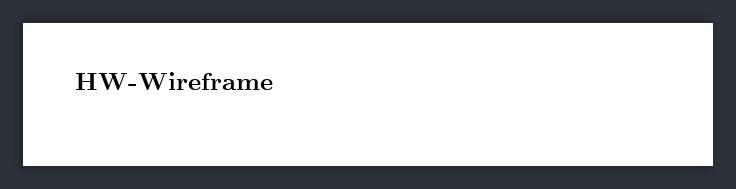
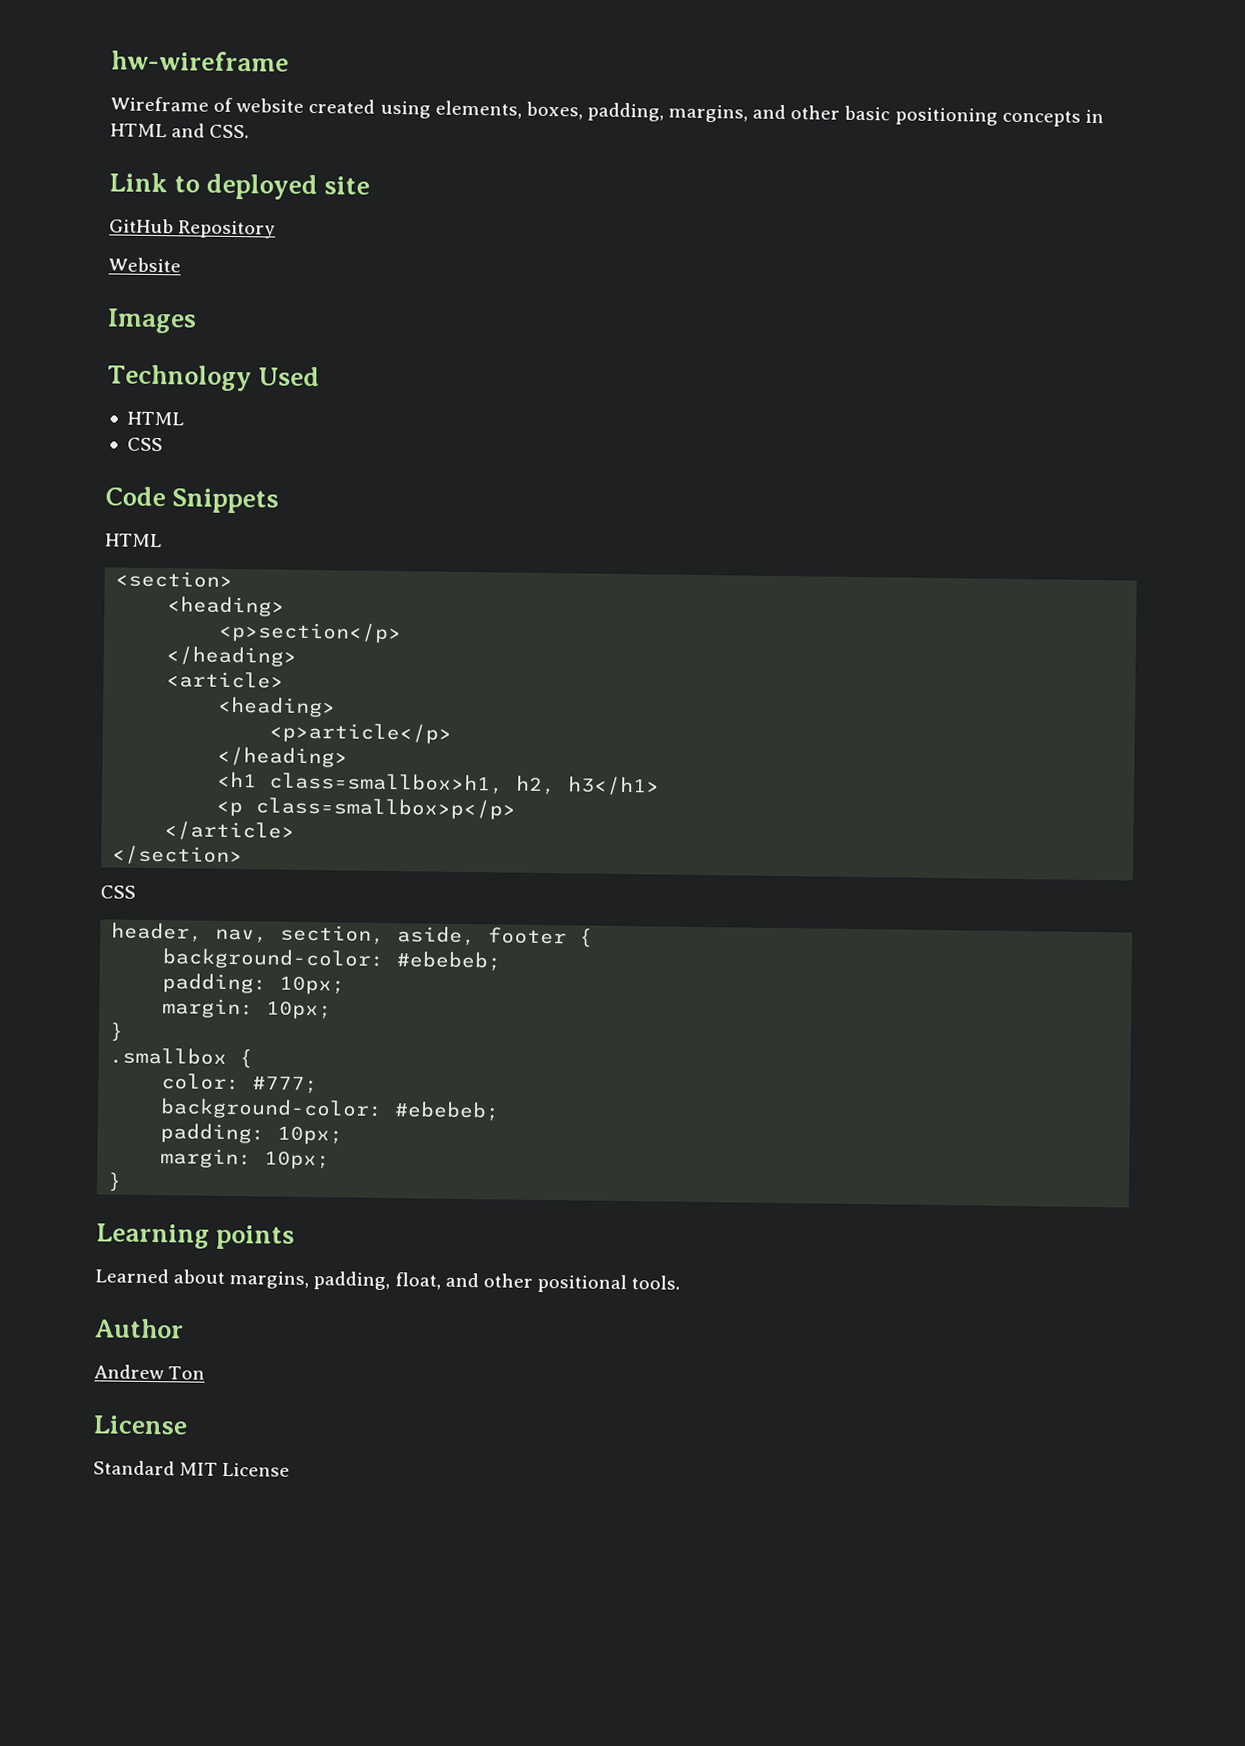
[75,72,273,90] HW-Wireframe -> [111,50,289,72] [110,96,1104,127] [110,123,250,139] [109,172,371,201] [109,218,277,239] [108,257,181,273] [107,308,197,334] [107,364,321,392] [126,411,184,426] [126,437,163,452] [105,486,280,514] [105,533,162,548] [115,570,234,589] [167,596,286,617] [218,621,403,644] [166,646,298,667] [166,671,285,689] [217,696,337,718] [269,722,453,744] [217,746,349,768] [217,771,661,796] [216,797,517,820] [164,821,296,841] [112,845,244,866] [100,885,136,899] [111,922,594,948] [162,948,502,972] [162,973,346,995] [162,998,333,1020] [109,1022,125,1042] [109,1047,254,1069] [161,1073,319,1095] [160,1098,501,1122] [160,1123,344,1145] [160,1148,331,1170] [107,1172,123,1192] [96,1223,296,1250] [95,1268,681,1294] [95,1318,184,1339] [94,1364,206,1380] [93,1415,188,1435] [93,1460,291,1477] hw-wireframe // Wireframe of website created using elements, boxes, padding, margins, and other basic positioning concepts in HTML and CSS. // Link to deployed site // GitHub Repository // Website // Images // Technology Used // HTML // CSS // Code Snippets // HTML // <section> // <heading> // <p>section</p> // </heading> // <article> // <heading> // <p>article</p> // </heading> // <h1 class=smallbox>h1, h2, h3</h1> // <p class=smallbox>p</p> // </article> // </section> // CSS // header, nav, section, aside, footer { // background-color: #ebebeb; // padding: 10px; // margin: 10px; // } // .smallbox { // color: #777; // background-color: #ebebeb; // padding: 10px; // margin: 10px; // } // Learning points // Learned about margins, padding, float, and other positional tools. // Author // Andrew Ton // License // Standard MIT License

